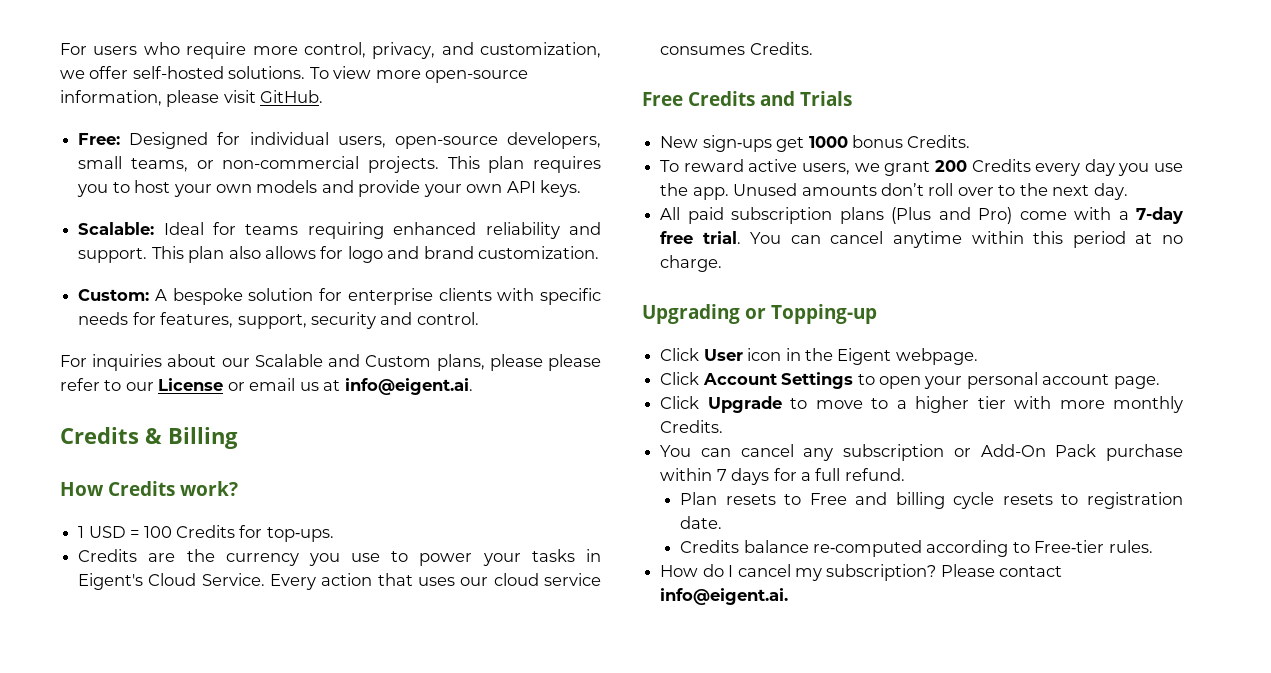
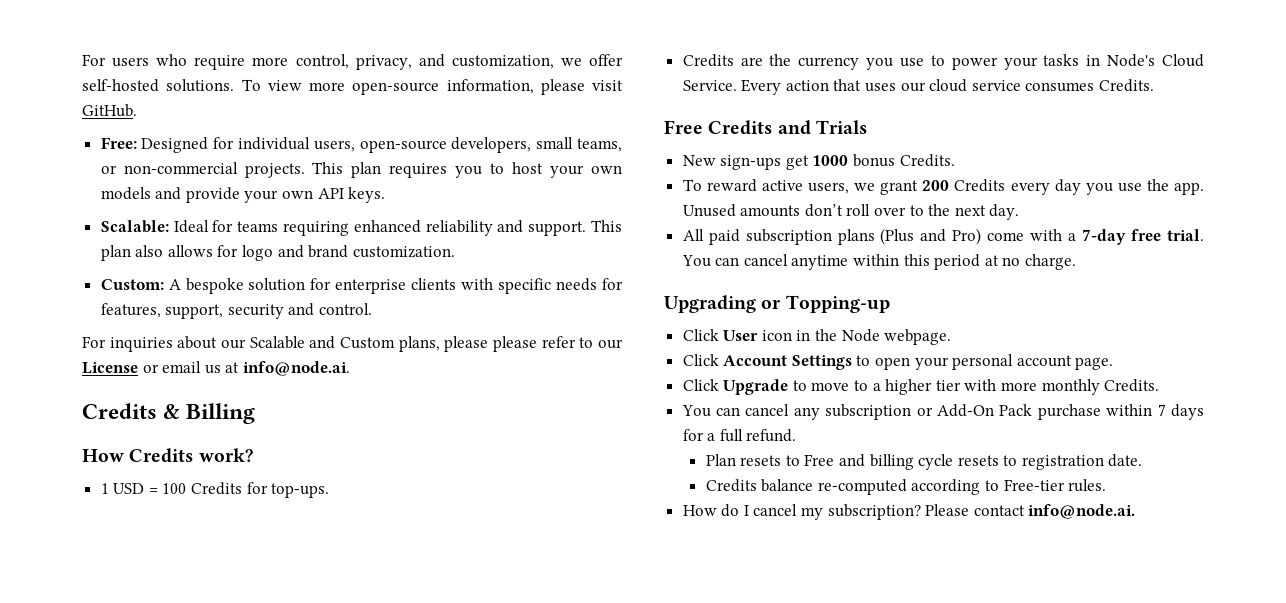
[344,378,473,395] info@eigent.ai. -> [242,361,350,376] info@node.ai.
[78,573,144,590] Eigent's -> [1107,54,1156,67] Node's
[837,348,892,365] Eigent -> [841,329,880,342] Node
[660,588,789,605] info@eigent.ai. -> [1028,504,1136,519] info@node.ai.

